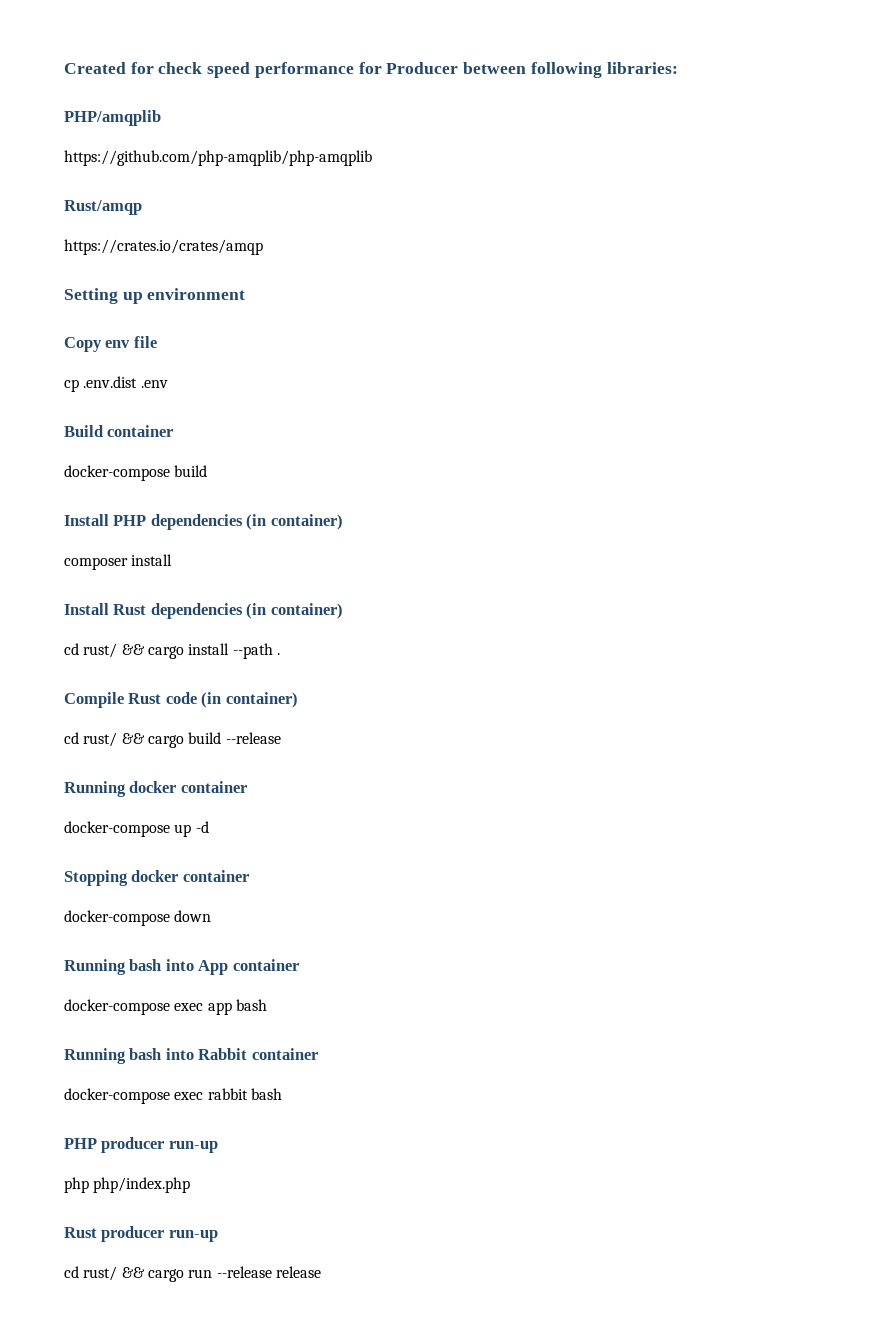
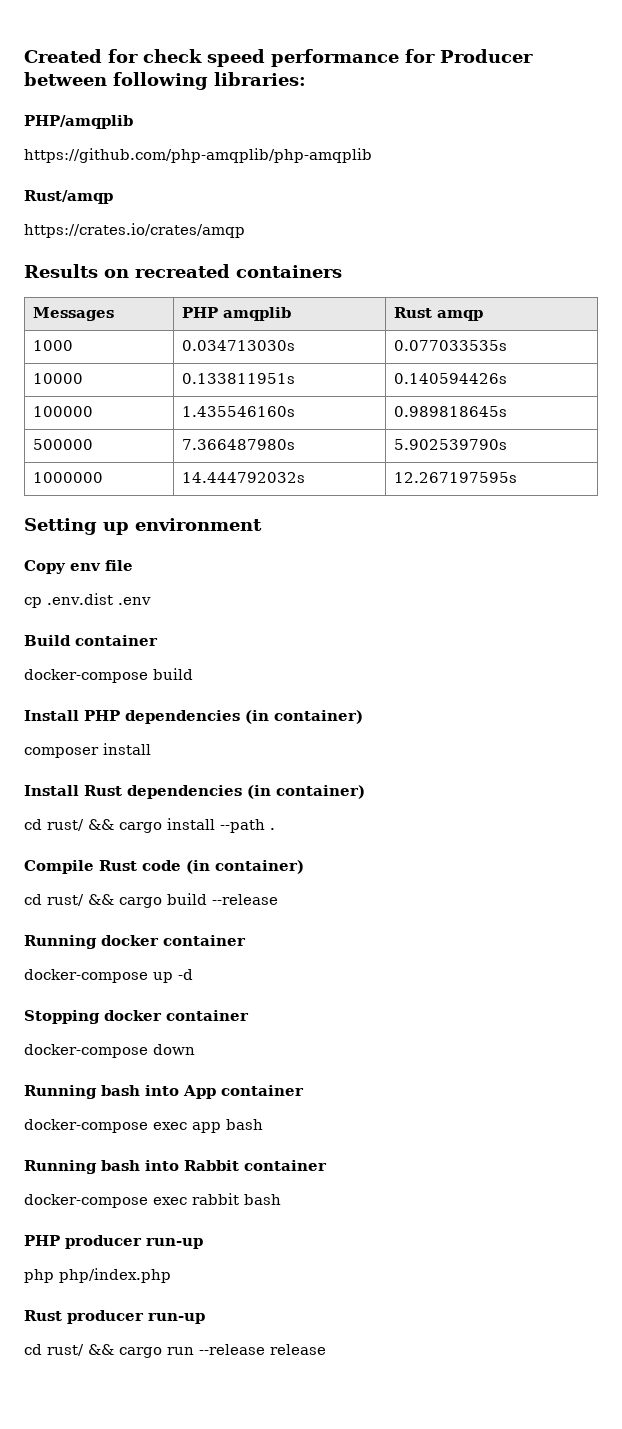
(263, 247) none -> [24,264,342,278] [33,307,115,321] [182,307,292,321] [394,307,484,321] [33,340,74,351] [182,340,296,351] [394,340,508,351] [33,373,84,384] [182,373,296,384] [394,373,508,384] [33,406,94,417] [182,406,296,417] [394,406,508,417] [33,439,94,450] [182,439,296,450] [394,439,508,450] [33,472,104,483] [182,472,306,483] [394,472,518,483] // Results on recreated containers // Messages | PHP amqplib | Rust amqp // 1000 | 0.034713030s | 0.077033535s // 10000 | 0.133811951s | 0.140594426s // 100000 | 1.435546160s | 0.989818645s // 500000 | 7.366487980s | 5.902539790s // 1000000 | 14.444792032s | 12.267197595s

